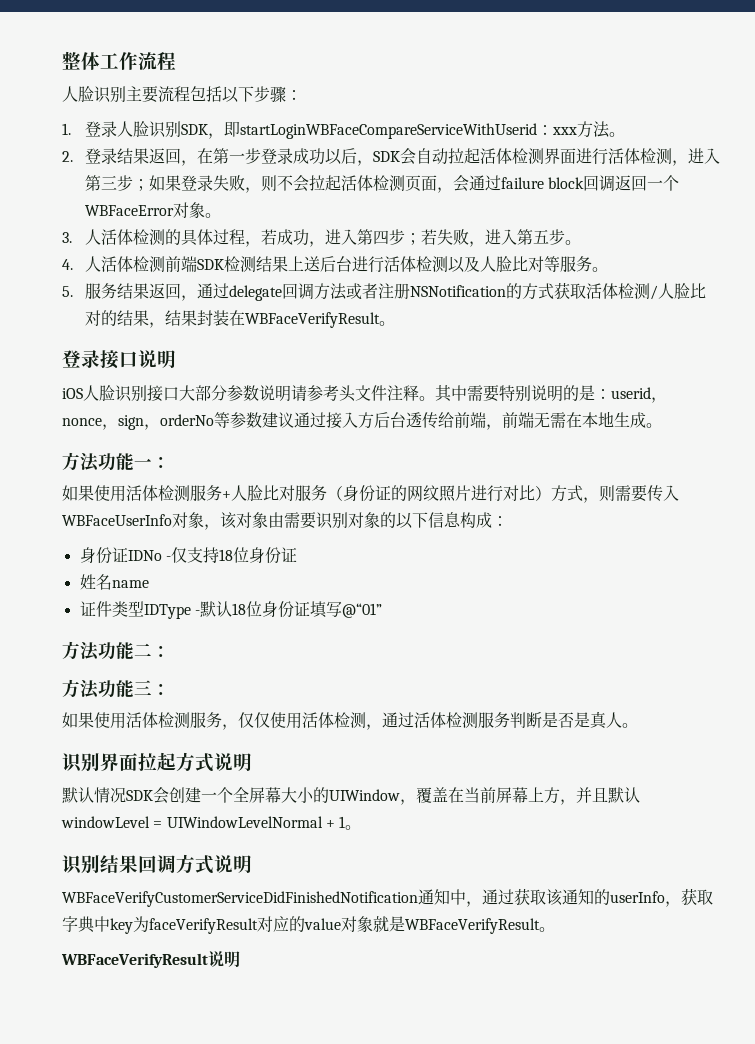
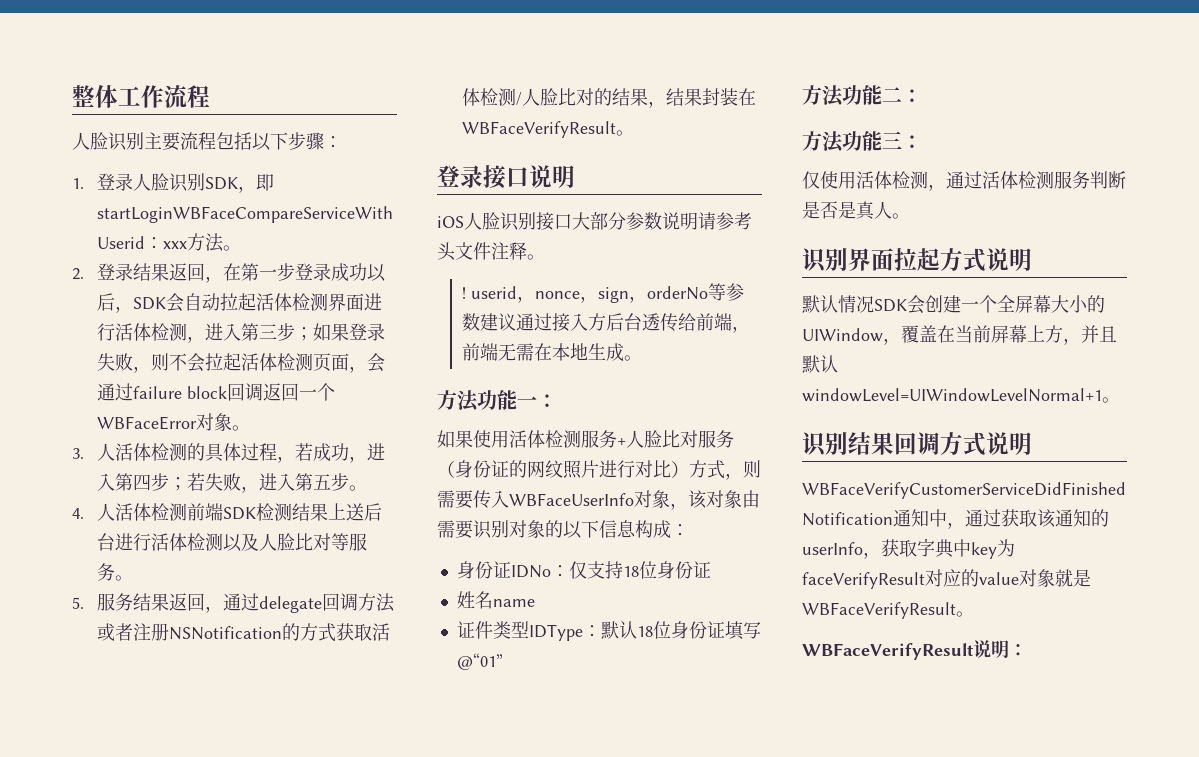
[435,385,611,402] 其中需要特别说明的是： -> [462,287,467,299] // !
[165,556,171,561] - -> [550,565,569,577] ：
[194,610,200,615] - -> [582,625,601,637] ：
[62,712,254,730] 如果使用活体检测服务，仅 -> (922, 142) none
[61,816,346,828] windowLevel = UIWindowLevelNormal + 1 -> [802,388,1102,402] windowLevel=UIWindowLevelNormal+1
(240, 959) none -> [1009,644,1027,656] ：

